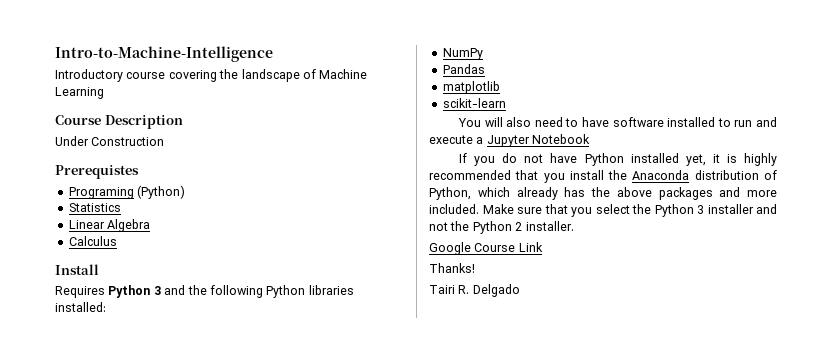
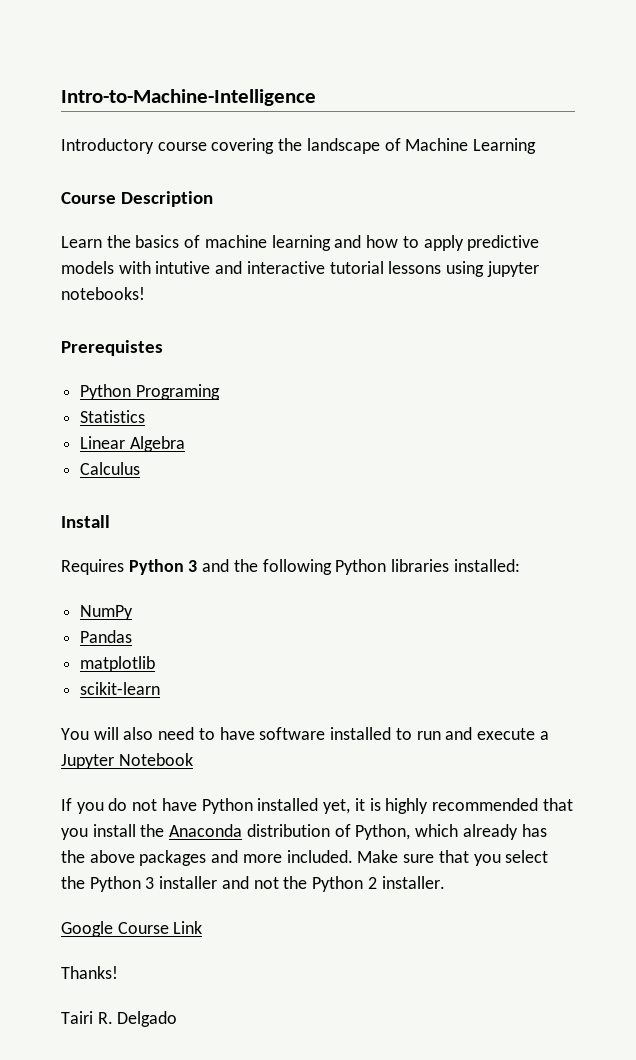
[55,136,165,146] Under Construction -> [61,235,540,251] [61,261,539,277] [61,287,145,300] Learn the basics of machine learning and how to apply predictive models with intutive and interactive tutorial lessons using jupyter notebooks!
(139, 172) none -> [80,384,132,400] Python
[137,185,186,199] (Python) -> (220, 392) none

